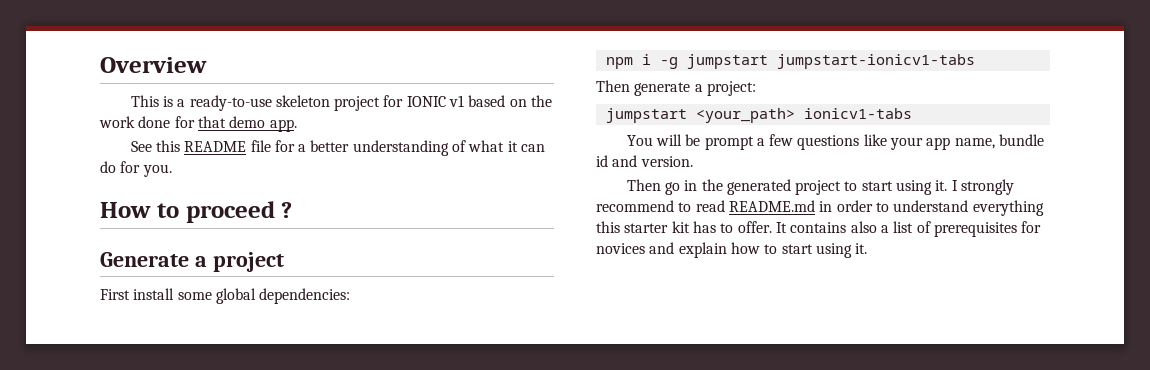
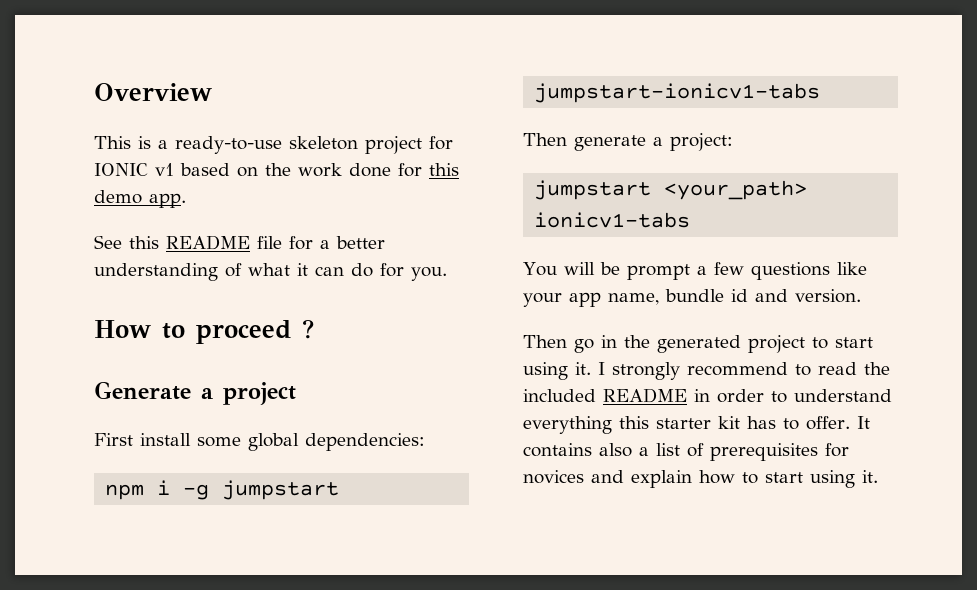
[197,116,226,128] that -> [429,163,459,176] this
[728,200,815,212] README.md -> [864,362,890,375] [523,388,687,403] the included README

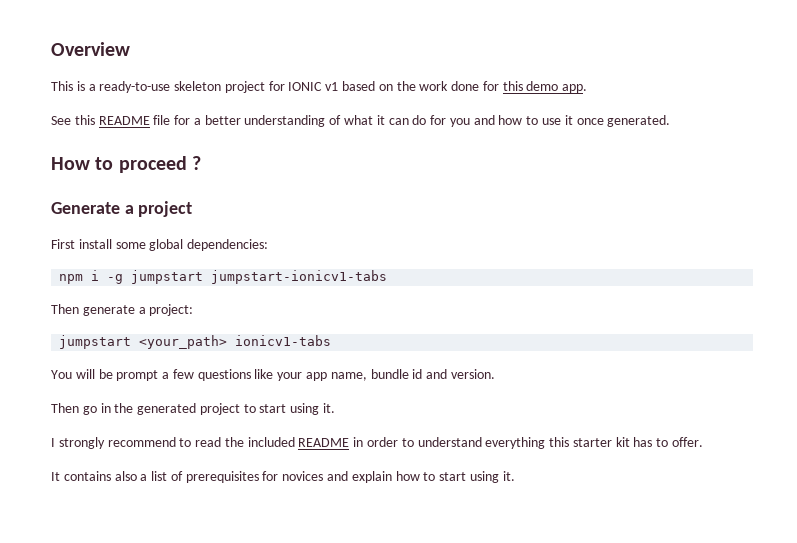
[411,267,447,281] you. -> [449,115,671,127] you and how to use it once generated.
(591, 368) none -> (336, 408) //
(850, 423) none -> (704, 442) //

